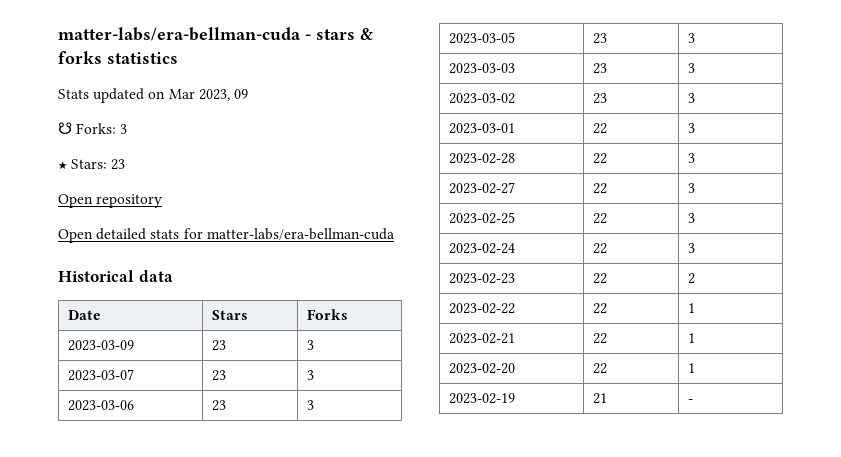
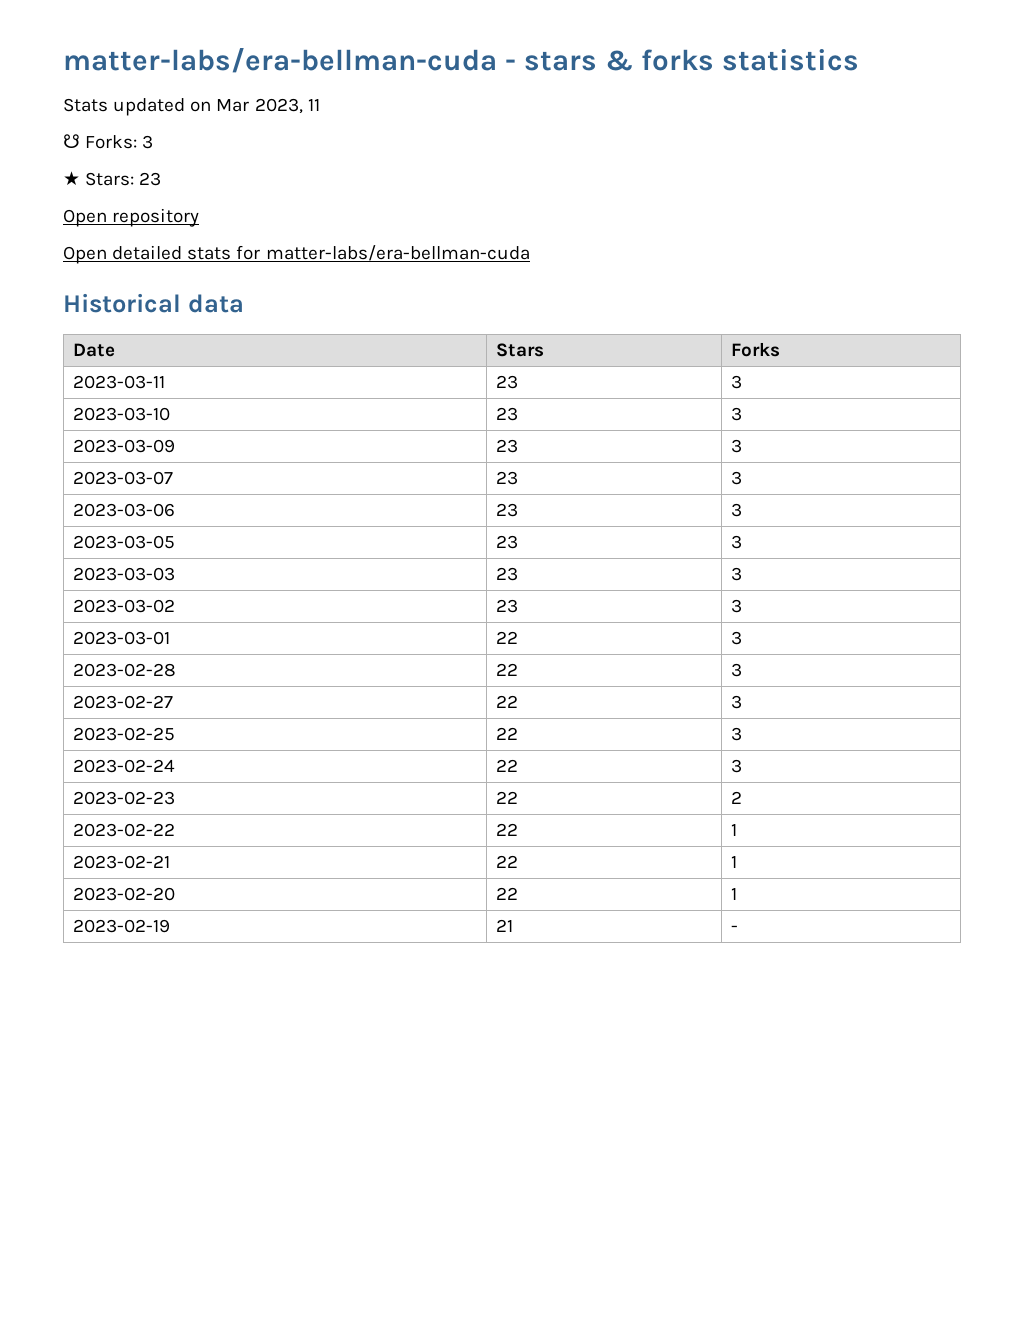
[233,89,248,99] 09 -> [307,99,320,111] 11
(349, 314) none -> [72,375,165,389] [495,375,518,389] [730,375,742,389] [72,407,170,421] [495,407,518,421] [730,407,742,421] // 2023-03-11 | 23 | 3 // 2023-03-10 | 23 | 3

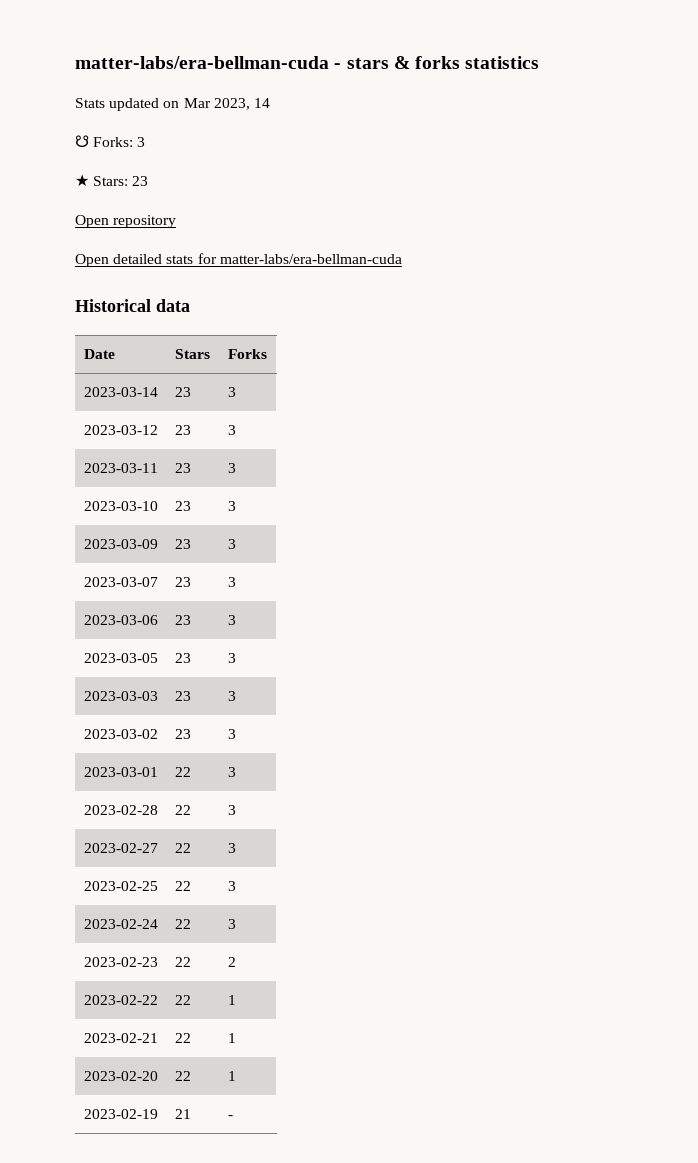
[307,99,320,111] 11 -> [253,98,270,108] 14
(780, 349) none -> [83,387,158,397] [174,387,191,397] [227,387,236,397] [83,425,158,435] [174,425,191,435] [227,425,236,435] // 2023-03-14 | 23 | 3 // 2023-03-12 | 23 | 3

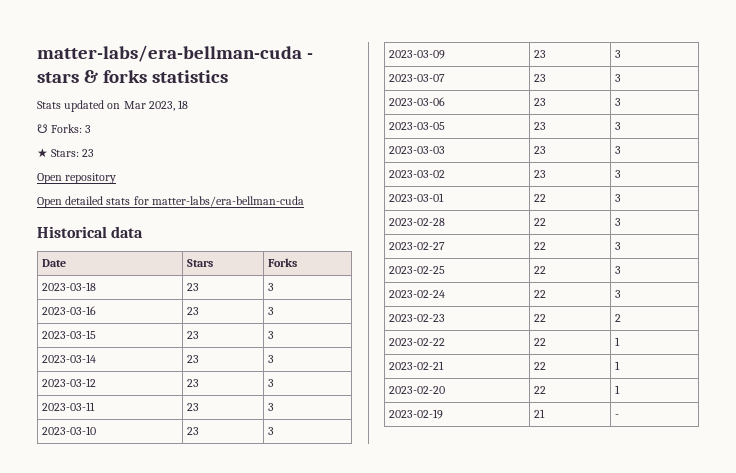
[253,98,270,108] 14 -> [178,100,189,109] 18
(267, 354) none -> [42,282,97,291] [187,283,200,291] [268,283,275,291] [42,306,97,315] [187,307,200,315] [268,307,275,315] [42,330,97,339] [187,331,200,339] [268,331,275,339] // 2023-03-18 | 23 | 3 // 2023-03-16 | 23 | 3 // 2023-03-15 | 23 | 3

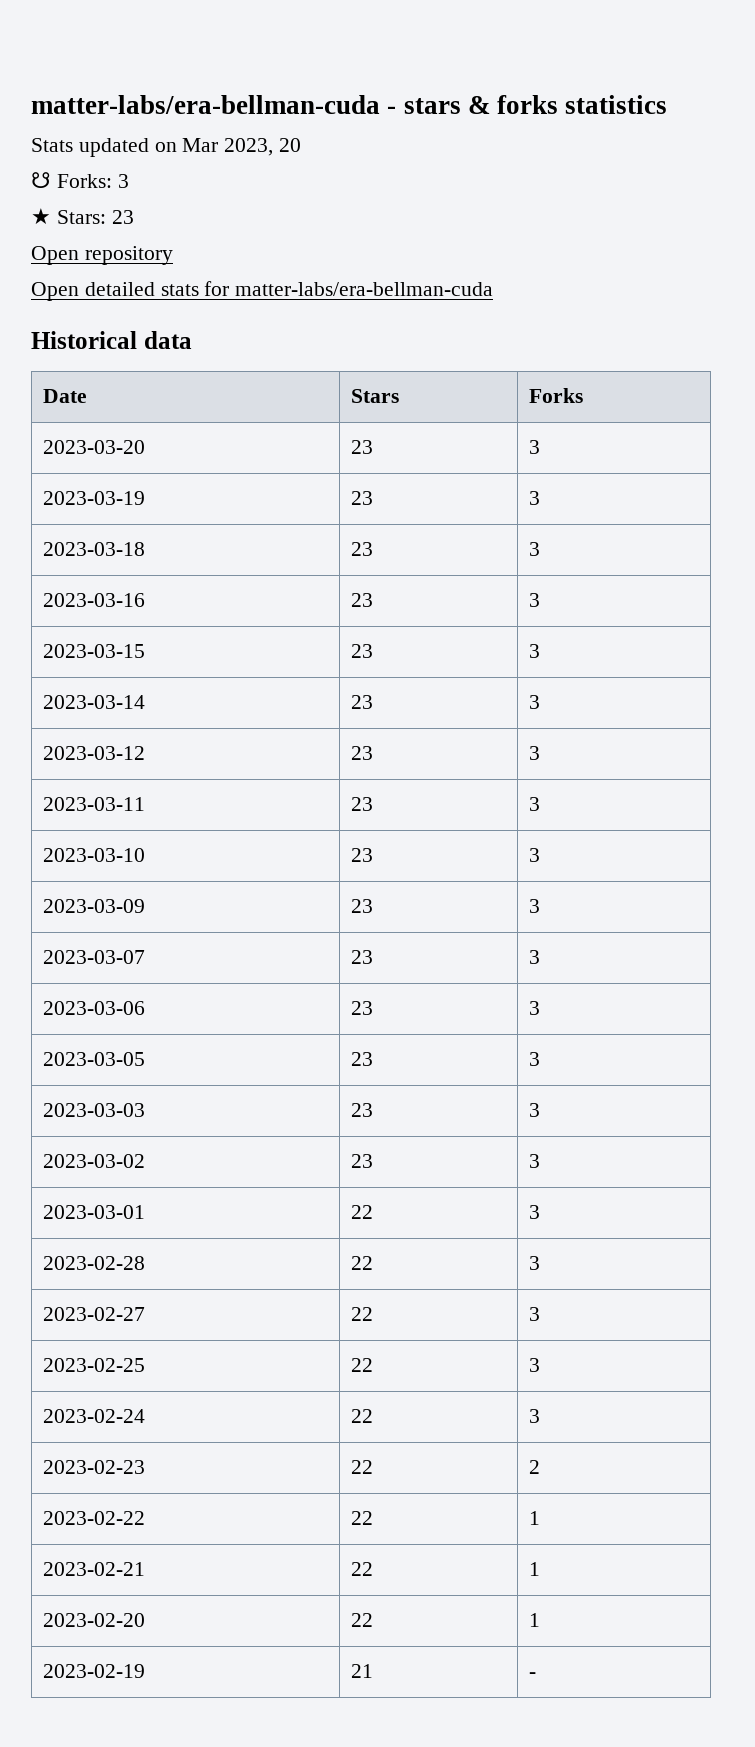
[178,100,189,109] 18 -> [279,138,302,152] 20
(298, 262) none -> [43,440,146,454] [351,440,374,454] [529,440,541,454] [43,491,146,505] [351,491,374,505] [529,491,541,505] // 2023-03-20 | 23 | 3 // 2023-03-19 | 23 | 3

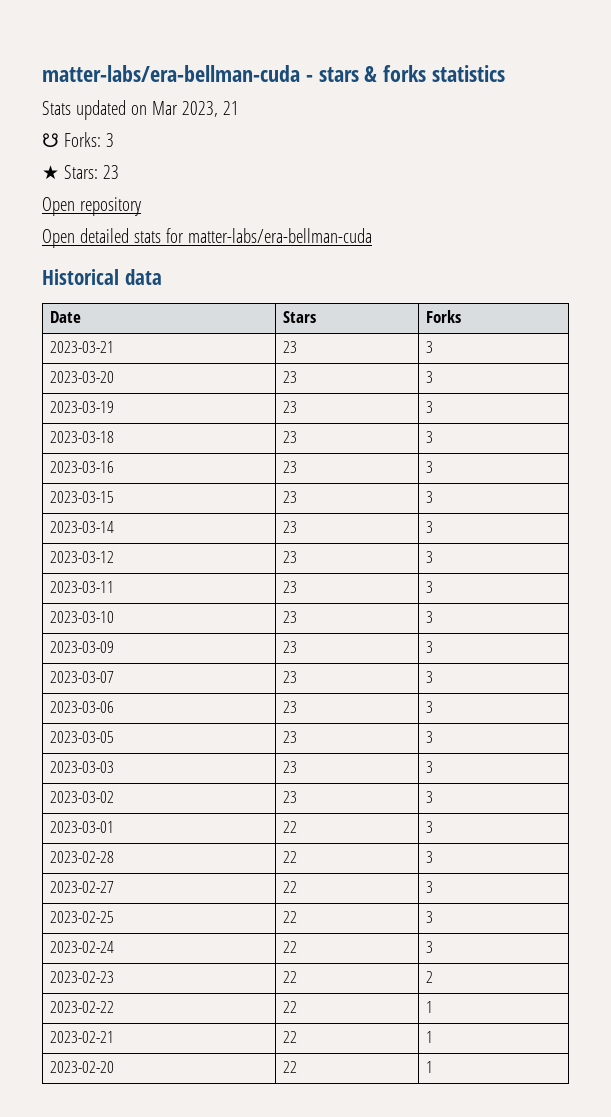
[279,138,302,152] 20 -> [222,101,239,115] 21
(584, 395) none -> [49,341,114,353] [282,341,297,353] [425,341,433,353] // 2023-03-21 | 23 | 3
[43,1664,146,1678] [351,1664,374,1678] [529,1672,537,1678] // 2023-02-19 | 21 | - -> (433, 1067) none

